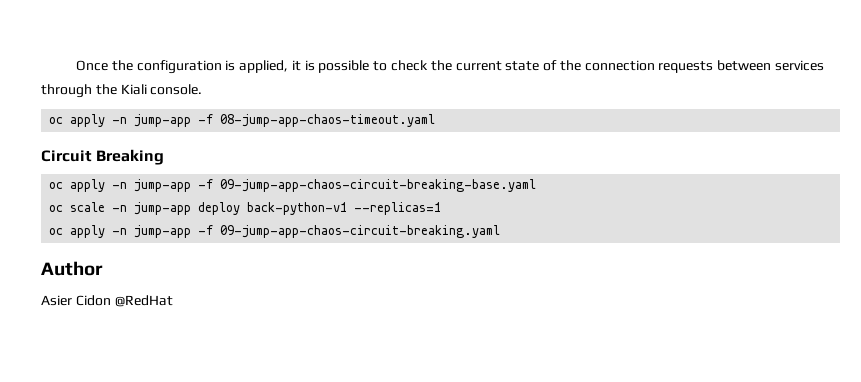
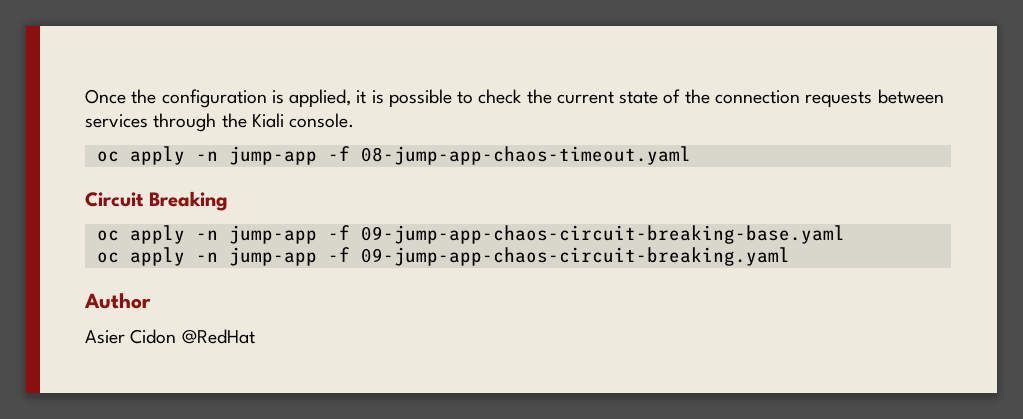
[49,202,442,215] // oc scale -n jump-app deploy back-python-v1 --replicas=1 -> (845, 234) none

